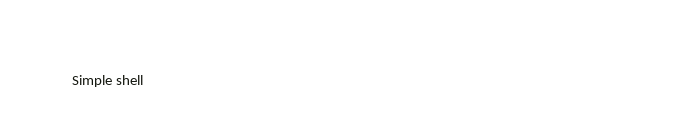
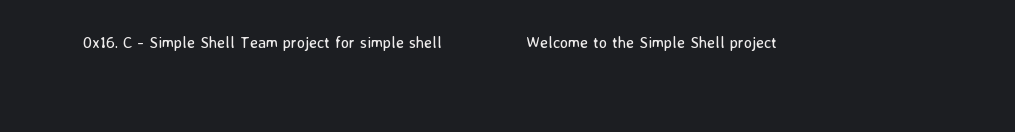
[72,75,143,87] Simple shell -> [83,36,777,51] 0x16. C - Simple Shell Team project for simple shell Welcome to the Simple Shell project

